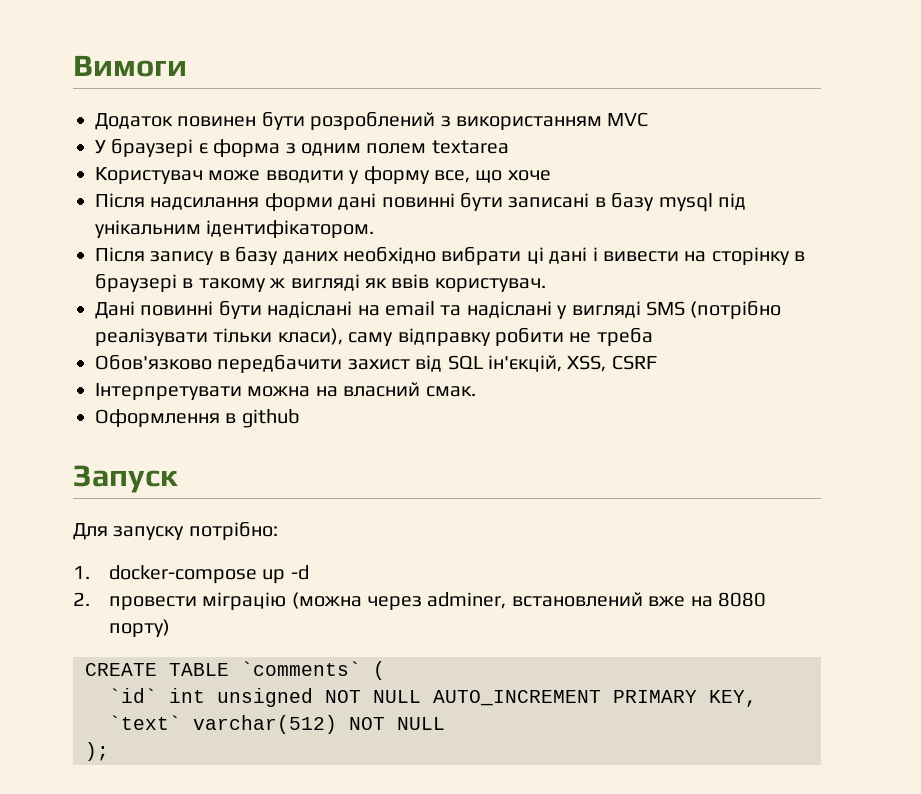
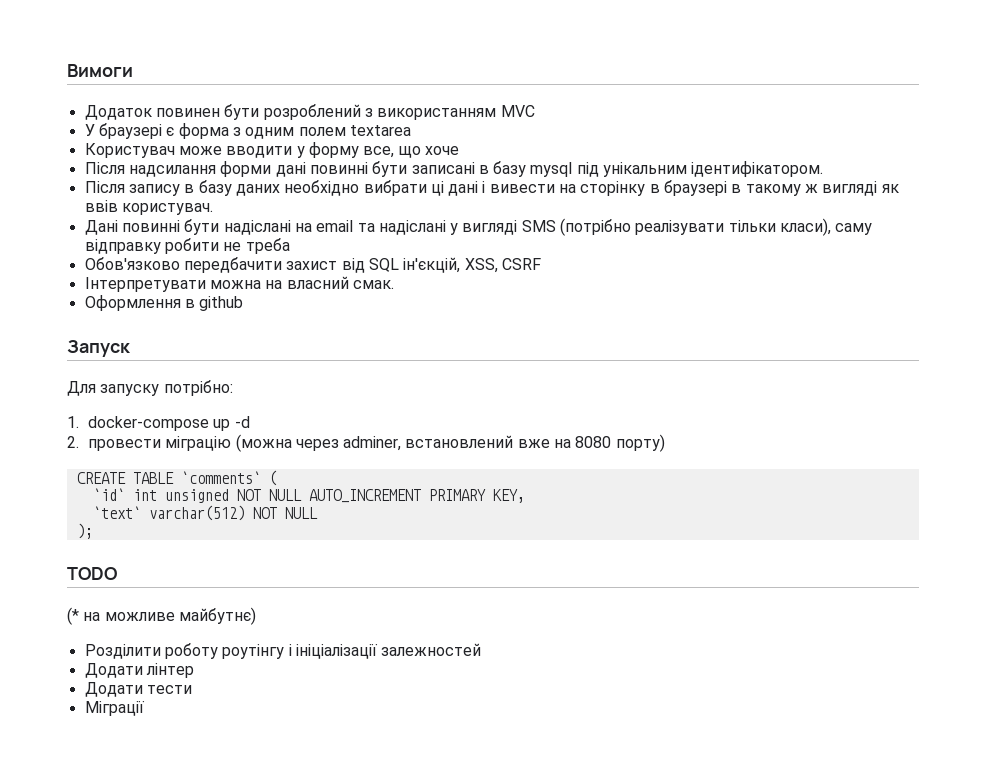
(109, 751) none -> [67,567,117,580] [67,607,256,625] [84,643,482,659] [84,663,194,678] [84,682,192,697] [84,701,145,716] // TODO // (* на можливе майбутнє) // Розділити роботу роутінгу і ініціалізації залежностей // Додати лінтер // Додати тести // Міграції

